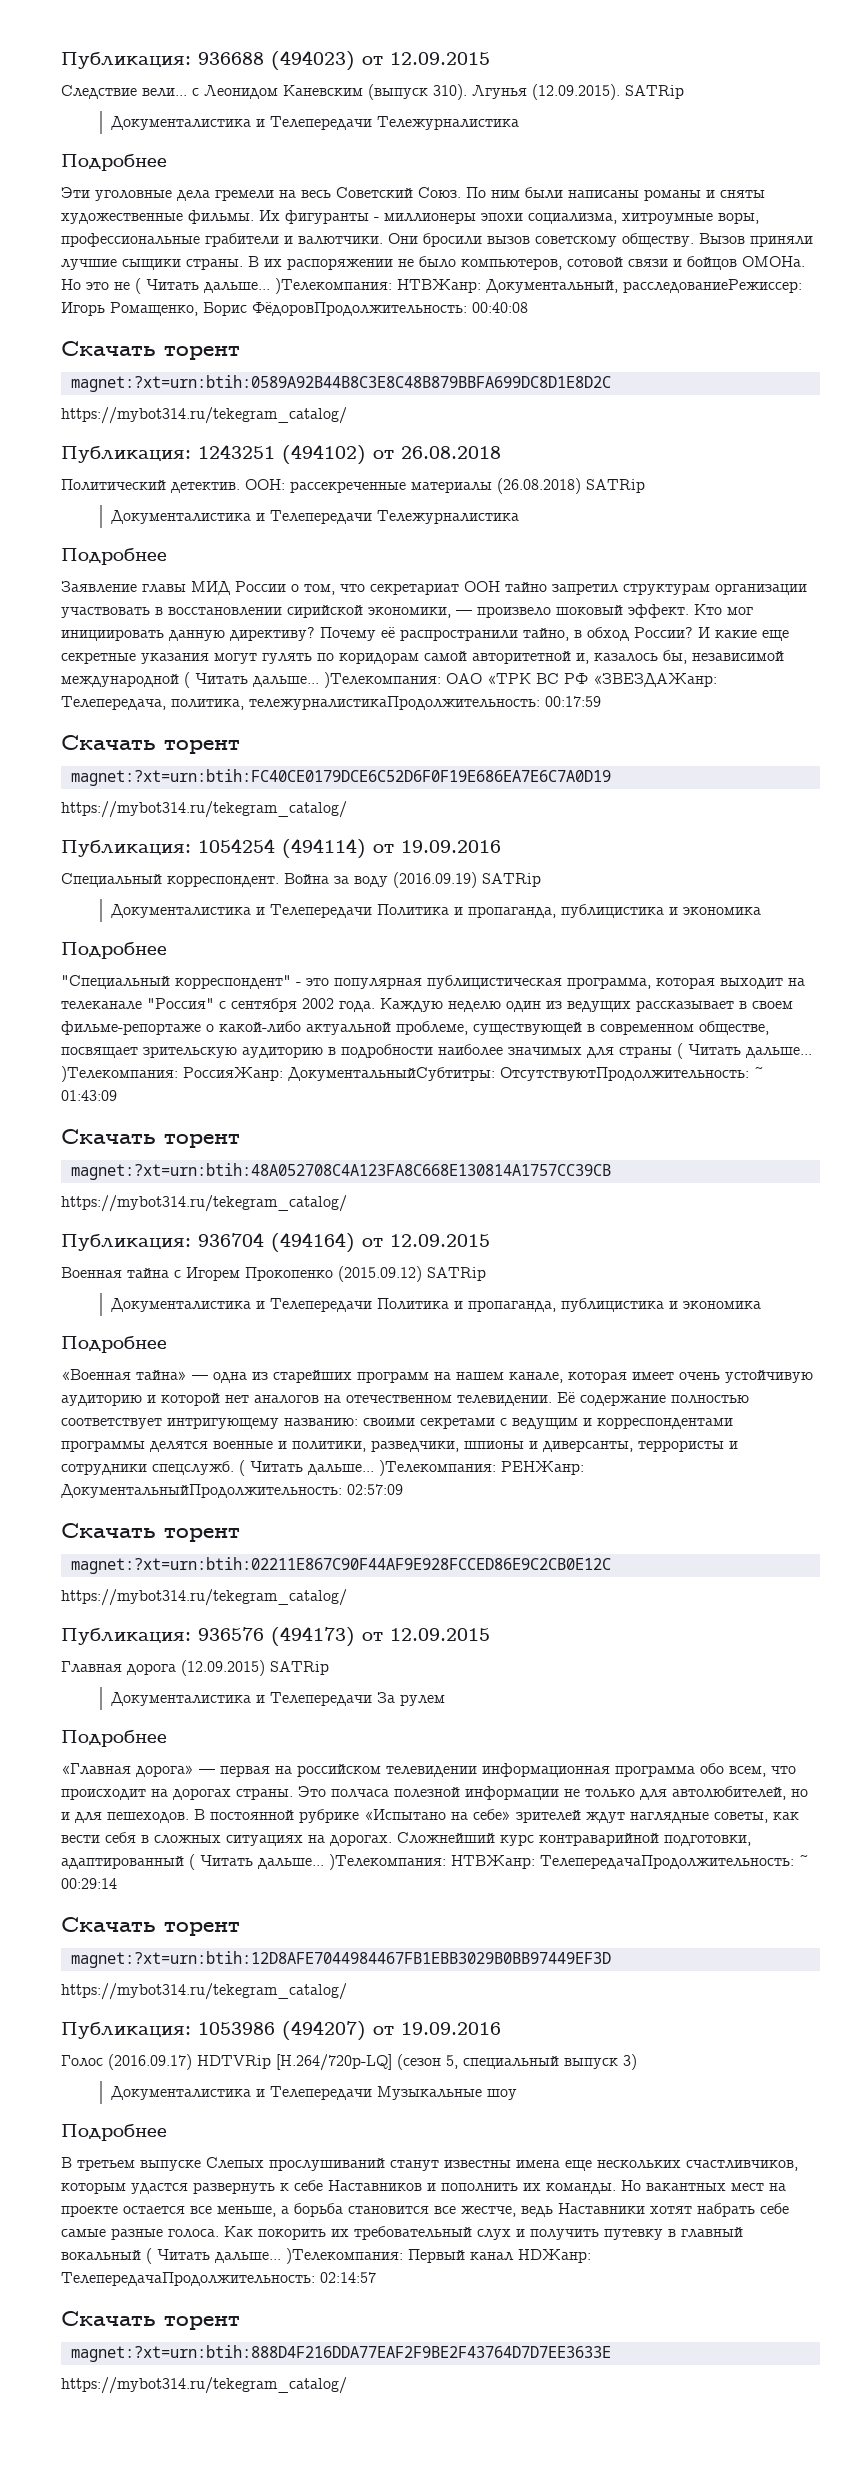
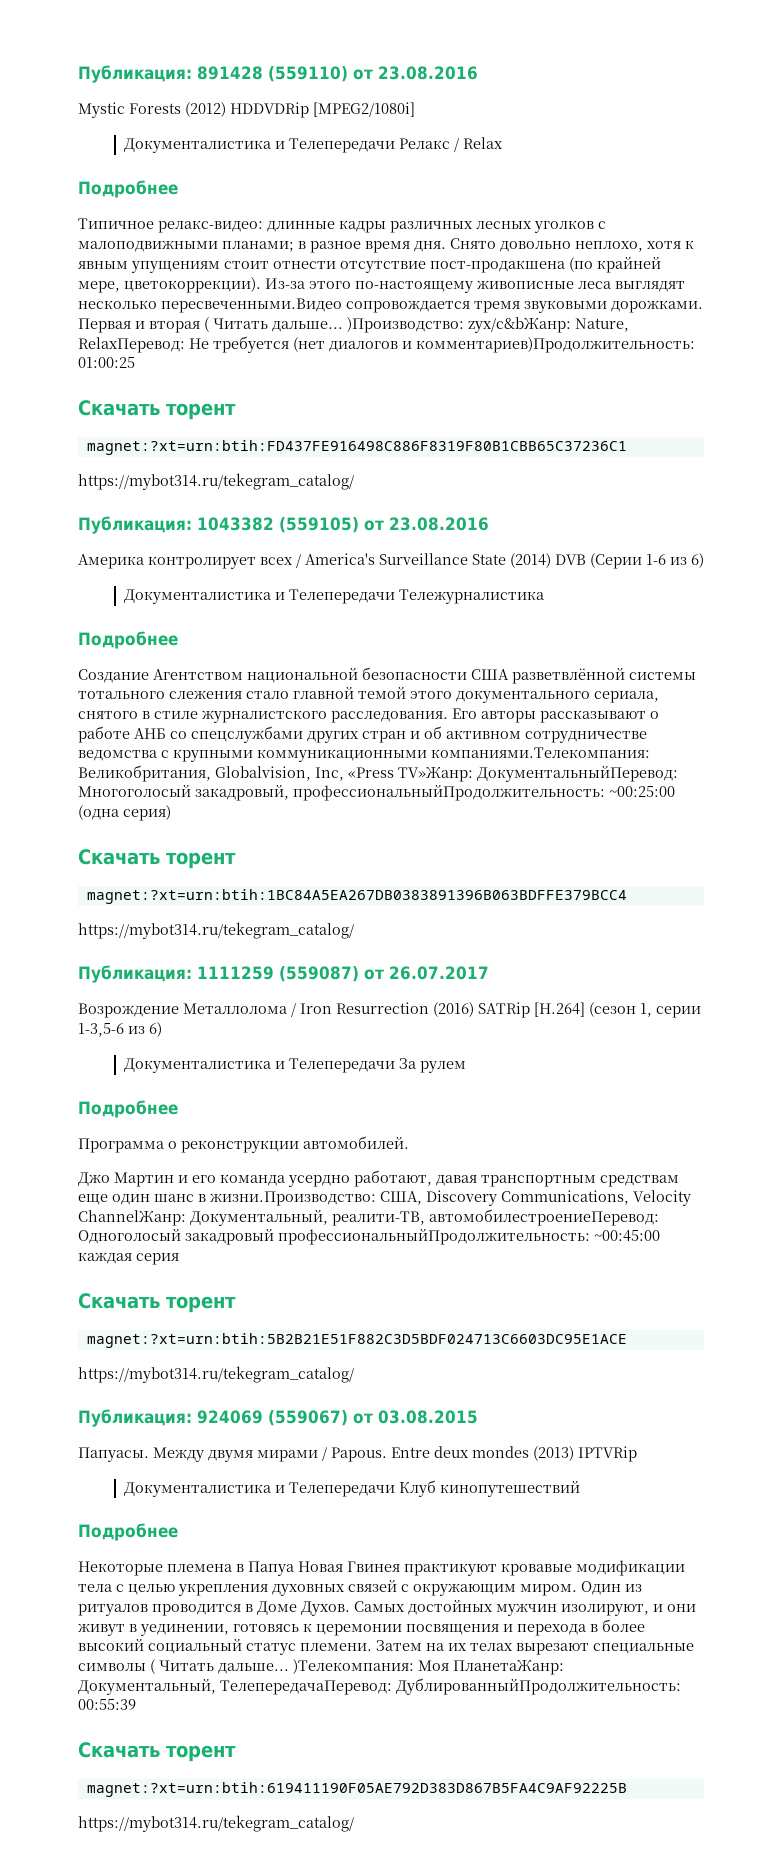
[61,50,490,71] [61,84,684,100] [110,116,519,130] [61,154,167,171] [61,187,765,201] [61,210,759,224] [61,233,813,247] [61,256,805,270] [61,278,802,294] [61,302,528,316] [61,341,240,360] [70,375,611,392] [61,407,347,424] [61,444,501,465] [61,478,645,494] [110,510,519,524] [61,548,167,565] [61,581,807,595] [61,604,753,618] [61,627,789,641] [61,650,784,664] [61,672,717,688] [61,696,601,710] [61,735,240,754] [70,769,611,786] [61,801,347,818] [61,838,501,859] [61,872,541,888] [110,904,761,918] [61,942,167,959] [61,975,805,989] [61,998,793,1012] [61,1021,769,1035] [61,1043,812,1059] [61,1066,764,1082] [61,1090,117,1101] [61,1129,240,1148] [70,1163,611,1180] [61,1195,347,1212] [61,1232,490,1253] [61,1266,486,1282] [110,1298,761,1312] [61,1336,167,1353] [61,1369,813,1383] [61,1392,749,1406] [61,1417,733,1429] [61,1440,738,1452] [61,1460,584,1476] [61,1484,403,1498] [61,1523,240,1542] [70,1557,611,1574] [61,1589,347,1606] [61,1626,490,1647] [61,1660,329,1676] Публикация: 936688 (494023) от 12.09.2015 // Следствие вели... с Леонидом Каневским (выпуск 310). Лгунья (12.09.2015). SATRip // Документалистика и Телепередачи Тележурналистика // Подробнее // Эти уголовные дела гремели на весь Советский Союз. По ним были написаны романы и сняты художественные фильмы. Их фигуранты - миллионеры эпохи социализма, хитроумные воры, профессиональные грабители и валютчики. Они бросили вызов советскому обществу. Вызов приняли лучшие сыщики страны. В их распоряжении не было компьютеров, сотовой связи и бойцов ОМОНа. Но это не ( Читать дальше... )Телекомпания: НТВЖанр: Документальный, расследованиеРежиссер: Игорь Ромащенко, Борис ФёдоровПродолжительность: 00:40:08 // Скачать торент // magnet:?xt=urn:btih:0589A92B44B8C3E8C48B879BBFA699DC8D1E8D2C // https://mybot314.ru/tekegram_catalog/ // Публикация: 1243251 (494102) от 26.08.2018 // Политический детектив. ООН: рассекреченные материалы (26.08.2018) SATRip // Документалистика и Телепередачи Тележурналистика // Подробнее // Заявление главы МИД России о том, что секретариат ООН тайно запретил структурам организации участвовать в восстановлении сирийской экономики, — произвело шоковый эффект. Кто мог инициировать данную директиву? Почему её распространили тайно, в обход России? И какие еще секретные указания могут гулять по коридорам самой авторитетной и, казалось бы, независимой международной ( Читать дальше... )Телекомпания: ОАО «ТРК ВС РФ «ЗВЕЗДАЖанр: Телепередача, политика, тележурналистикаПродолжительность: 00:17:59 // Скачать торент // magnet:?xt=urn:btih:FC40CE0179DCE6C52D6F0F19E686EA7E6C7A0D19 // https://mybot314.ru/tekegram_catalog/ // Публикация: 1054254 (494114) от 19.09.2016 // Специальный корреспондент. Война за воду (2016.09.19) SATRip // Документалистика и Телепередачи Политика и пропаганда, публицистика и экономика // Подробнее // "Специальный корреспондент" - это популярная публицистическая программа, которая выходит на телеканале "Россия" с сентября 2002 года. Каждую неделю один из ведущих рассказывает в своем фильме-репортаже о какой-либо актуальной проблеме, существующей в современном обществе, посвящает зрительскую аудиторию в подробности наиболее значимых для страны ( Читать дальше... )Телекомпания: РоссияЖанр: ДокументальныйСубтитры: ОтсутствуютПродолжительность: ~ 01:43:09 // Скачать торент // magnet:?xt=urn:btih:48A052708C4A123FA8C668E130814A1757CC39CB // https://mybot314.ru/tekegram_catalog/ // Публикация: 936704 (494164) от 12.09.2015 // Военная тайна с Игорем Прокопенко (2015.09.12) SATRip // Документалистика и Телепередачи Политика и пропаганда, публицистика и экономика // Подробнее // «Военная тайна» — одна из старейших программ на нашем канале, которая имеет очень устойчивую аудиторию и которой нет аналогов на отечественном телевидении. Её содержание полностью соответствует интригующему названию: своими секретами с ведущим и корреспондентами программы делятся военные и политики, разведчики, шпионы и диверсанты, террористы и сотрудники спецслужб. ( Читать дальше... )Телекомпания: РЕНЖанр: ДокументальныйПродолжительность: 02:57:09 // Скачать торент // magnet:?xt=urn:btih:02211E867C90F44AF9E928FCCED86E9C2CB0E12C // https://mybot314.ru/tekegram_catalog/ // Публикация: 936576 (494173) от 12.09.2015 // Главная дорога (12.09.2015) SATRip -> [78,65,478,83] [78,102,415,118] [124,137,504,153] [78,180,178,198] [78,218,606,233] [78,238,694,253] [78,257,661,273] [78,277,685,293] [78,298,703,313] [78,317,629,333] [78,336,695,353] [78,357,135,368] [78,400,236,420] [86,440,627,455] [78,473,354,490] [78,516,489,534] [78,553,704,569] [124,589,545,604] [78,631,178,649] [78,667,696,684] [78,687,659,703] [78,708,659,723] [78,726,647,743] [78,747,650,762] [78,765,678,782] [78,785,675,801] [78,805,171,821] [78,849,236,869] [86,889,627,904] [78,922,354,939] [78,965,489,983] [78,1002,701,1018] [78,1022,162,1037] Публикация: 891428 (559110) от 23.08.2016 // Mystic Forests (2012) HDDVDRip [MPEG2/1080i] // Документалистика и Телепередачи Релакс / Relax // Подробнее // Типичное релакс-видео: длинные кадры различных лесных уголков с малоподвижными планами; в разное время дня. Снято довольно неплохо, хотя к явным упущениям стоит отнести отсутствие пост-продакшена (по крайней мере, цветокоррекции). Из-за этого по-настоящему живописные леса выглядят несколько пересвеченными.Видео сопровождается тремя звуковыми дорожками. Первая и вторая ( Читать дальше... )Производство: zyx/c&bЖанр: Nature, RelaxПеревод: Не требуется (нет диалогов и комментариев)Продолжительность: 01:00:25 // Скачать торент // magnet:?xt=urn:btih:FD437FE916498C886F8319F80B1CBB65C37236C1 // https://mybot314.ru/tekegram_catalog/ // Публикация: 1043382 (559105) от 23.08.2016 // Америка контролирует всех / America's Surveillance State (2014) DVB (Серии 1-6 из 6) // Документалистика и Телепередачи Тележурналистика // Подробнее // Создание Агентством национальной безопасности США разветвлённой системы тотального слежения стало главной темой этого документального сериала, снятого в стиле журналистского расследования. Его авторы рассказывают о работе АНБ со спецслужбами других стран и об активном сотрудничестве ведомства с крупными коммуникационными компаниями.Телекомпания: Великобритания, Globalvision, Inc, «Press TV»Жанр: ДокументальныйПеревод: Многоголосый закадровый, профессиональныйПродолжительность: ~00:25:00 (одна серия) // Скачать торент // magnet:?xt=urn:btih:1BC84A5EA267DB0383891396B063BDFFE379BCC4 // https://mybot314.ru/tekegram_catalog/ // Публикация: 1111259 (559087) от 26.07.2017 // Возрождение Металлолома / Iron Resurrection (2016) SATRip [H.264] (сезон 1, серии 1-3,5-6 из 6)
[61,1763,796,1777] [61,1786,808,1800] [61,1809,799,1823] [61,1832,751,1846] [61,1854,809,1870] [61,1878,117,1889] [61,1917,240,1936] [70,1951,611,1968] [61,1983,347,2000] [61,2020,501,2041] [61,2054,637,2071] [110,2086,517,2100] [61,2124,167,2141] [61,2157,798,2171] [61,2180,786,2194] [61,2203,789,2217] [61,2226,743,2240] [61,2248,591,2264] [61,2272,376,2286] [61,2311,240,2330] [70,2345,611,2362] [61,2377,347,2394] «Главная дорога» — первая на российском телевидении информационная программа обо всем, что происходит на дорогах страны. Это полчаса полезной информации не только для автолюбителей, но и для пешеходов. В постоянной рубрике «Испытано на себе» зрителей ждут наглядные советы, как вести себя в сложных ситуациях на дорогах. Сложнейший курс контраварийной подготовки, адаптированный ( Читать дальше... )Телекомпания: НТВЖанр: ТелепередачаПродолжительность: ~ 00:29:14 // Скачать торент // magnet:?xt=urn:btih:12D8AFE7044984467FB1EBB3029B0BB97449EF3D // https://mybot314.ru/tekegram_catalog/ // Публикация: 1053986 (494207) от 19.09.2016 // Голос (2016.09.17) HDTVRip [H.264/720p-LQ] (сезон 5, специальный выпуск 3) // Документалистика и Телепередачи Музыкальные шоу // Подробнее // В третьем выпуске Слепых прослушиваний станут известны имена еще нескольких счастливчиков, которым удастся развернуть к себе Наставников и пополнить их команды. Но вакантных мест на проекте остается все меньше, а борьба становится все жестче, ведь Наставники хотят набрать себе самые разные голоса. Как покорить их требовательный слух и получить путевку в главный вокальный ( Читать дальше... )Телекомпания: Первый канал HDЖанр: ТелепередачаПродолжительность: 02:14:57 // Скачать торент // magnet:?xt=urn:btih:888D4F216DDA77EAF2F9BE2F43764D7D7EE3633E // https://mybot314.ru/tekegram_catalog/ -> [78,1136,409,1153] [78,1170,679,1187] [78,1190,691,1206] [78,1209,659,1226] [78,1229,660,1245] [78,1252,179,1265] [78,1293,236,1313] [86,1333,627,1348] [78,1366,354,1383] [78,1409,478,1427] [78,1446,637,1462] [124,1480,581,1497] [78,1523,178,1541] [78,1560,685,1576] [78,1580,642,1596] [78,1600,696,1616] [78,1619,645,1636] [78,1639,694,1655] [78,1659,564,1675] [78,1678,681,1695] [78,1699,136,1710] [78,1742,236,1762] [86,1782,627,1797] [78,1815,354,1832] Программа о реконструкции автомобилей. // Джо Мартин и его команда усердно работают, давая транспортным средствам еще один шанс в жизни.Производство: США, Discovery Communications, Velocity ChannelЖанр: Документальный, реалити-ТВ, автомобилестроениеПеревод: Одноголосый закадровый профессиональныйПродолжительность: ~00:45:00 каждая серия // Скачать торент // magnet:?xt=urn:btih:5B2B21E51F882C3D5BDF024713C6603DC95E1ACE // https://mybot314.ru/tekegram_catalog/ // Публикация: 924069 (559067) от 03.08.2015 // Папуасы. Между двумя мирами / Papous. Entre deux mondes (2013) IPTVRip // Документалистика и Телепередачи Клуб кинопутешествий // Подробнее // Некоторые племена в Папуа Новая Гвинея практикуют кровавые модификации тела с целью укрепления духовных связей с окружающим миром. Один из ритуалов проводится в Доме Духов. Самых достойных мужчин изолируют, и они живут в уединении, готовясь к церемонии посвящения и перехода в более высокий социальный статус племени. Затем на их телах вырезают специальные символы ( Читать дальше... )Телекомпания: Моя ПланетаЖанр: Документальный, ТелепередачаПеревод: ДублированныйПродолжительность: 00:55:39 // Скачать торент // magnet:?xt=urn:btih:619411190F05AE792D383D867B5FA4C9AF92225B // https://mybot314.ru/tekegram_catalog/

